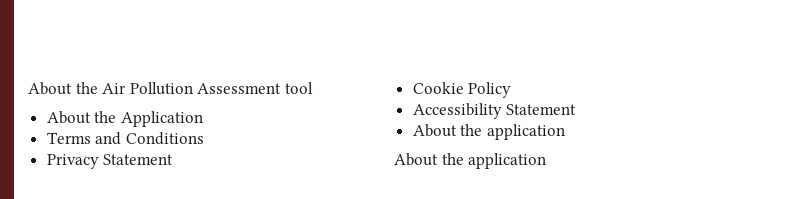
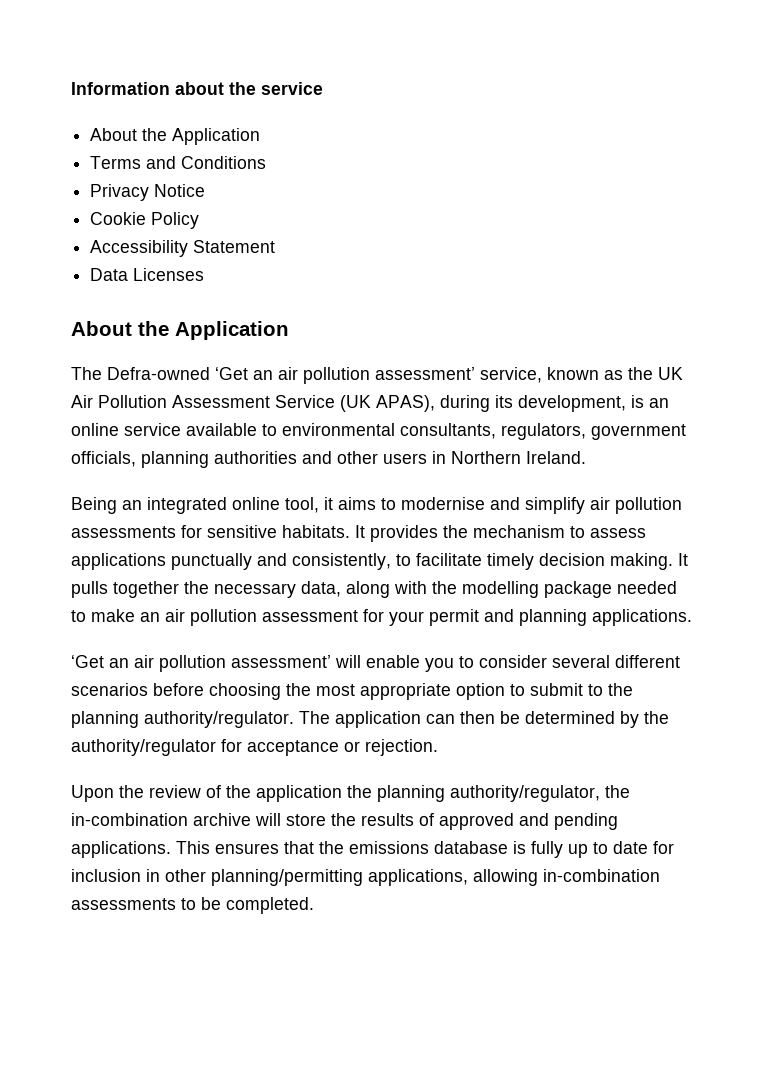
[28,82,313,95] About the Air Pollution Assessment tool -> [71,82,323,95] Information about the service
[103,154,174,165] Statement -> [154,184,206,197] Notice
[412,124,565,140] [394,153,547,169] About the application // About the application -> [90,268,205,281] [71,321,289,340] [71,367,683,384] [71,395,669,412] [71,423,686,440] [71,451,586,468] [71,497,682,514] [71,525,646,542] [71,553,688,570] [71,581,677,598] [71,609,692,626] [71,655,680,672] [71,683,633,700] [71,711,669,728] [71,739,438,756] [71,785,630,802] [71,813,618,830] [71,841,674,858] [71,869,660,886] [71,897,314,914] Data Licenses // About the Application // The Defra-owned ‘Get an air pollution assessment’ service, known as the UK Air Pollution Assessment Service (UK APAS), during its development, is an online service available to environmental consultants, regulators, government officials, planning authorities and other users in Northern Ireland. // Being an integrated online tool, it aims to modernise and simplify air pollution assessments for sensitive habitats. It provides the mechanism to assess applications punctually and consistently, to facilitate timely decision making. It pulls together the necessary data, along with the modelling package needed to make an air pollution assessment for your permit and planning applications. // ‘Get an air pollution assessment’ will enable you to consider several different scenarios before choosing the most appropriate option to submit to the planning authority/regulator. The application can then be determined by the authority/regulator for acceptance or rejection. // Upon the review of the application the planning authority/regulator, the in-combination archive will store the results of approved and pending applications. This ensures that the emissions database is fully up to date for inclusion in other planning/permitting applications, allowing in-combination assessments to be completed.

